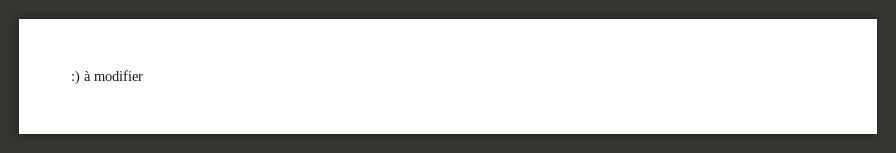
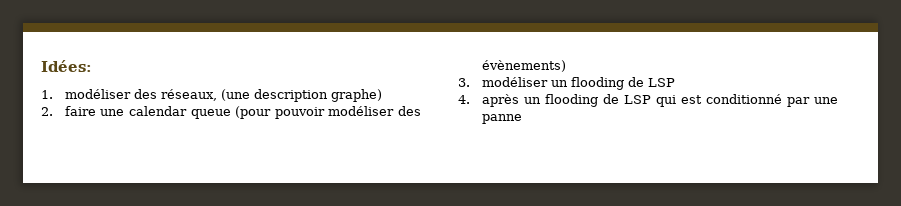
[71,70,143,85] :) à modifier -> [41,60,92,72] [41,89,382,102] [41,106,421,119] [481,60,566,72] [458,77,675,90] [458,94,838,107] [481,114,522,124] Idées: // 1. modéliser des réseaux, (une description graphe) // 2. faire une calendar queue (pour pouvoir modéliser des évènements) // 3. modéliser un flooding de LSP // 4. après un flooding de LSP qui est conditionné par une panne

